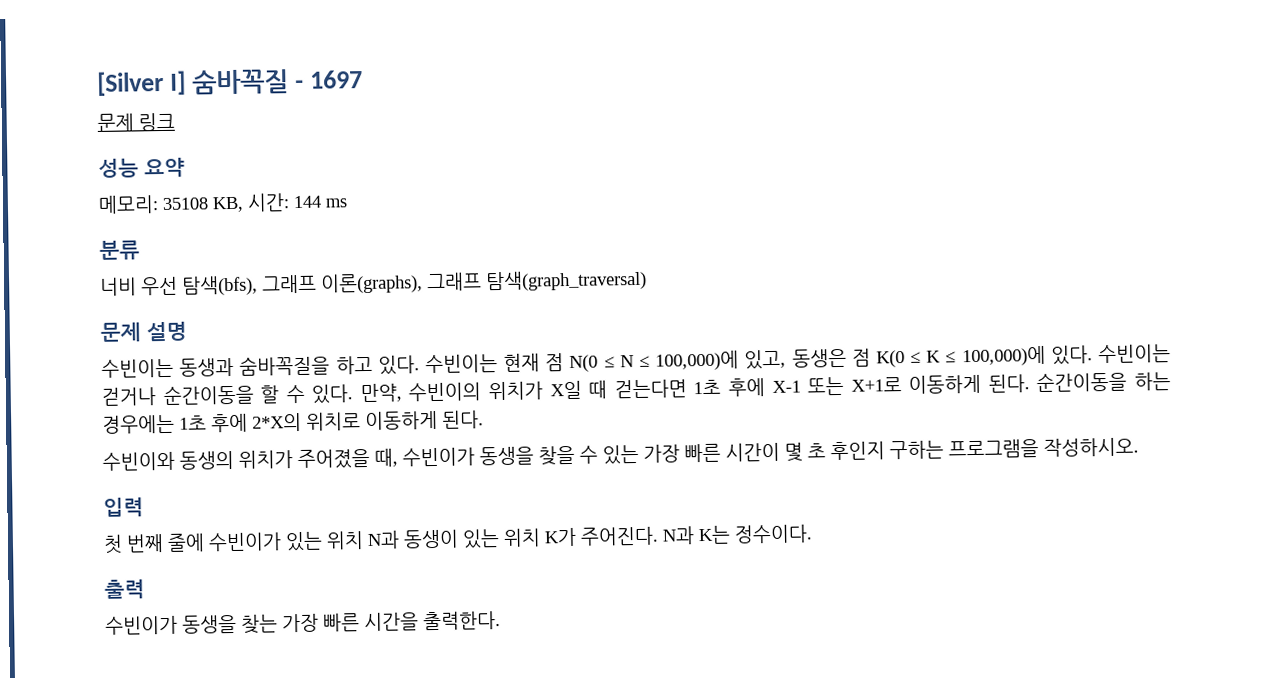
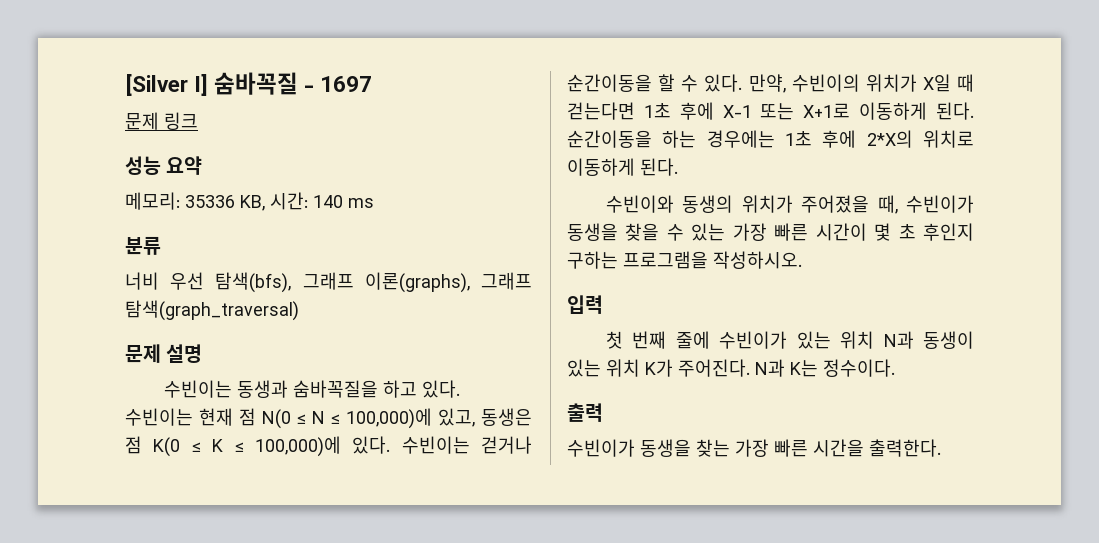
[162,197,209,210] 35108 -> [185,195,235,208] 35336
[293,195,322,209] 144 -> [313,195,343,208] 140

